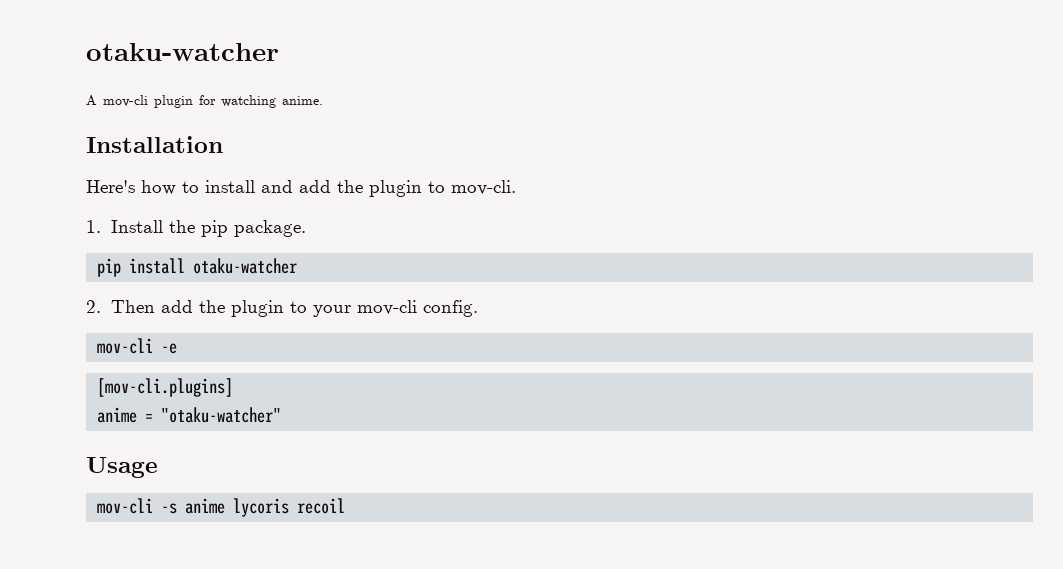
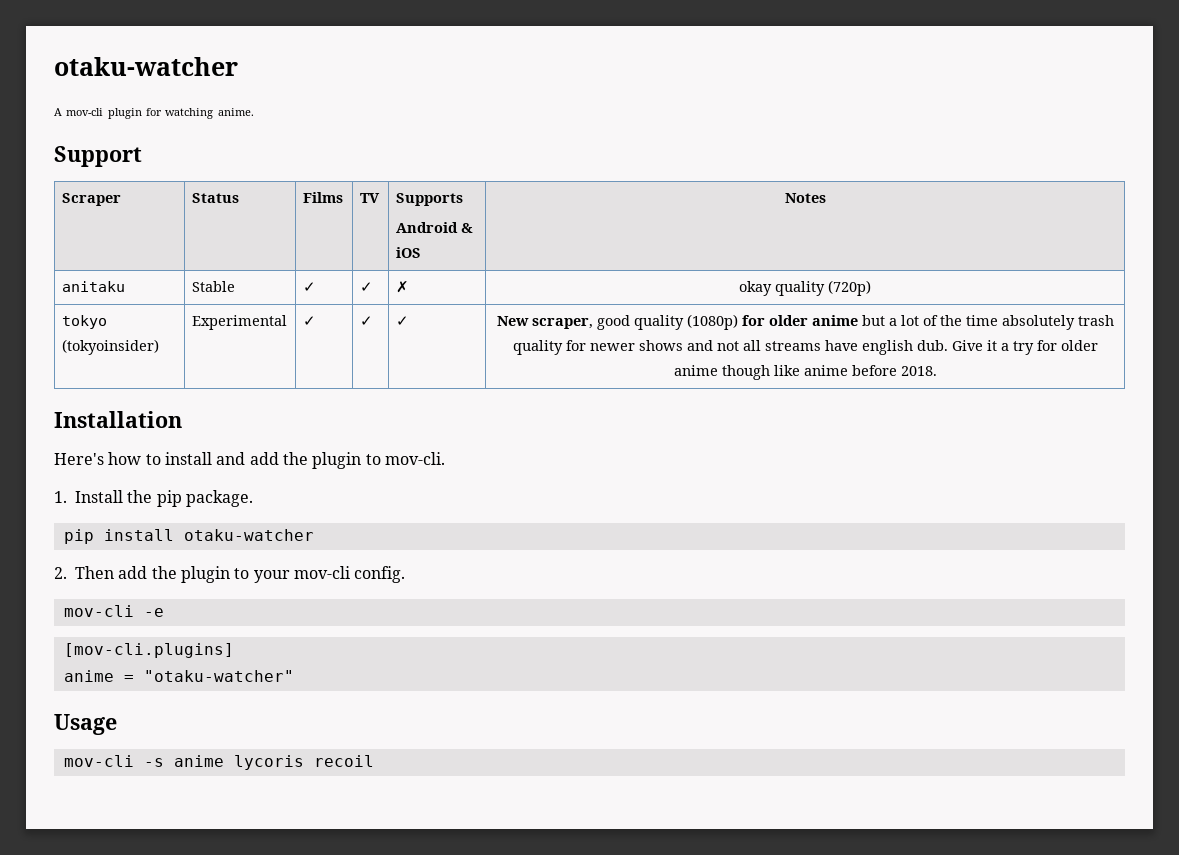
(323, 100) none -> [54,146,142,167] [61,193,121,206] [191,193,239,203] [302,192,343,203] [359,193,380,203] [395,193,463,206] [395,222,473,233] [395,247,421,258] [784,193,826,203] [61,281,125,292] [191,281,235,292] [302,282,316,292] [359,282,373,292] [395,281,409,293] [739,280,871,296] [61,315,107,329] [61,339,159,355] [191,315,287,330] [302,316,316,326] [359,316,373,326] [395,316,409,326] [496,314,1114,330] [512,340,1098,355] [673,365,937,380] // Support // Scraper | Status | Films | TV | Supports // Android & iOS | Notes // anitaku | Stable | ✓ | ✓ | ✗ | okay quality (720p) // tokyo (tokyoinsider) | Experimental | ✓ | ✓ | ✓ | New scraper, good quality (1080p) for older anime but a lot of the time absolutely trash quality for newer shows and not all streams have english dub. Give it a try for older anime though like anime before 2018.

